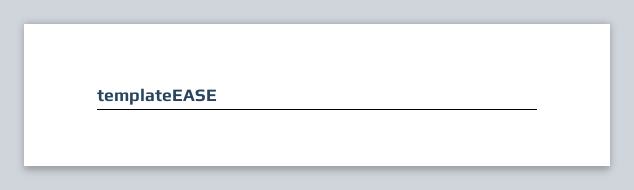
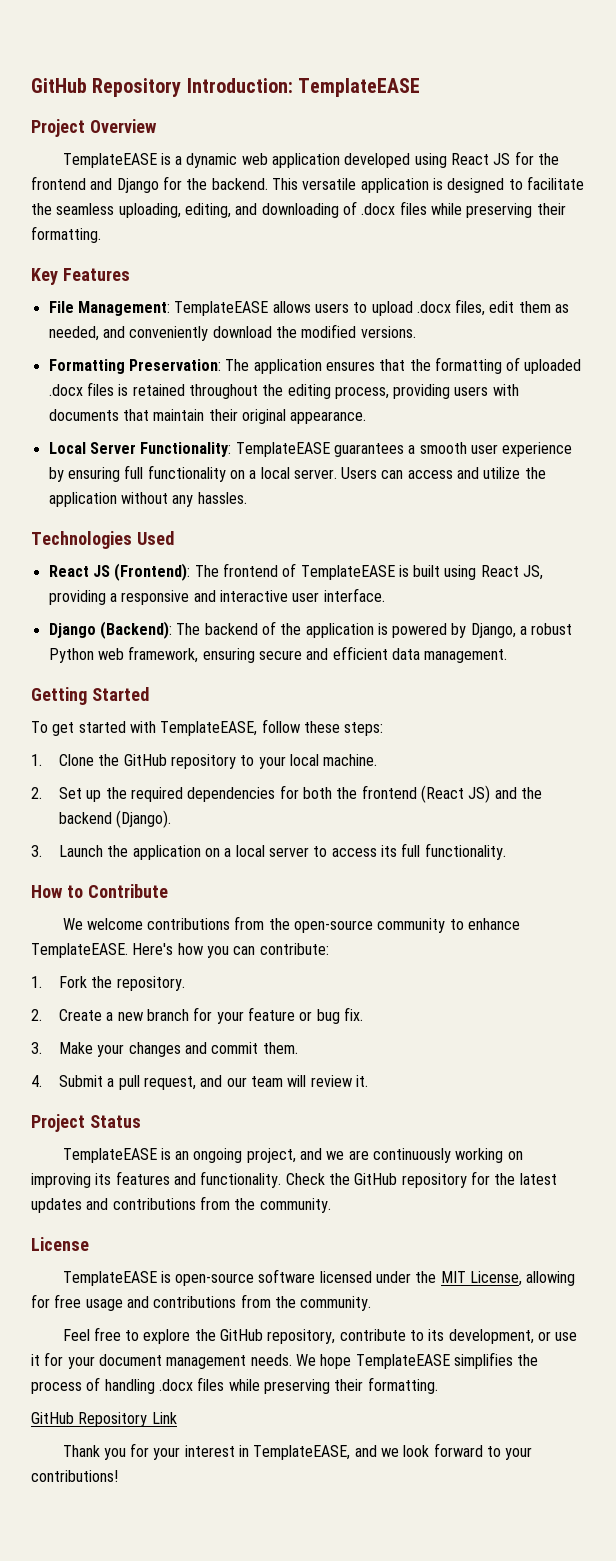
[97,88,217,105] templateEASE -> [31,78,421,97] [31,119,157,137] [62,151,560,168] [31,176,584,193] [31,201,566,218] [31,226,101,243] [31,268,130,285] [48,299,570,316] [48,324,416,341] [48,357,582,374] [48,382,519,399] [48,409,367,424] [48,442,573,457] [48,465,546,482] [48,492,247,507] [31,531,174,549] [48,563,544,581] [48,588,385,605] [48,621,573,639] [48,646,508,663] [31,687,149,705] [31,719,384,736] [31,754,378,769] [31,785,542,803] [59,810,172,828] [31,843,506,860] [31,884,168,898] [62,916,521,933] [31,943,329,958] [31,976,185,991] [31,1007,363,1024] [31,1042,298,1057] [31,1075,368,1090] [31,1114,141,1132] [62,1148,523,1163] [31,1171,557,1188] [31,1196,331,1213] [31,1237,89,1251] [62,1269,576,1286] [31,1294,372,1311] [62,1327,578,1344] [31,1352,539,1369] [31,1377,438,1394] [31,1412,177,1427] [62,1443,533,1460] [31,1470,118,1482] GitHub Repository Introduction: TemplateEASE // Project Overview // TemplateEASE is a dynamic web application developed using React JS for the frontend and Django for the backend. This versatile application is designed to facilitate the seamless uploading, editing, and downloading of .docx files while preserving their formatting. // Key Features // File Management: TemplateEASE allows users to upload .docx files, edit them as needed, and conveniently download the modified versions. // Formatting Preservation: The application ensures that the formatting of uploaded .docx files is retained throughout the editing process, providing users with documents that maintain their original appearance. // Local Server Functionality: TemplateEASE guarantees a smooth user experience by ensuring full functionality on a local server. Users can access and utilize the application without any hassles. // Technologies Used // React JS (Frontend): The frontend of TemplateEASE is built using React JS, providing a responsive and interactive user interface. // Django (Backend): The backend of the application is powered by Django, a robust Python web framework, ensuring secure and efficient data management. // Getting Started // To get started with TemplateEASE, follow these steps: // 1. Clone the GitHub repository to your local machine. // 2. Set up the required dependencies for both the frontend (React JS) and the backend (Django). // 3. Launch the application on a local server to access its full functionality. // How to Contribute // We welcome contributions from the open-source community to enhance TemplateEASE. Here's how you can contribute: // 1. Fork the repository. // 2. Create a new branch for your feature or bug fix. // 3. Make your changes and commit them. // 4. Submit a pull request, and our team will review it. // Project Status // TemplateEASE is an ongoing project, and we are continuously working on improving its features and functionality. Check the GitHub repository for the latest updates and contributions from the community. // License // TemplateEASE is open-source software licensed under the MIT License, allowing for free usage and contributions from the community. // Feel free to explore the GitHub repository, contribute to its development, or use it for your document management needs. We hope TemplateEASE simplifies the process of handling .docx files while preserving their formatting. // GitHub Repository Link // Thank you for your interest in TemplateEASE, and we look forward to your contributions!

